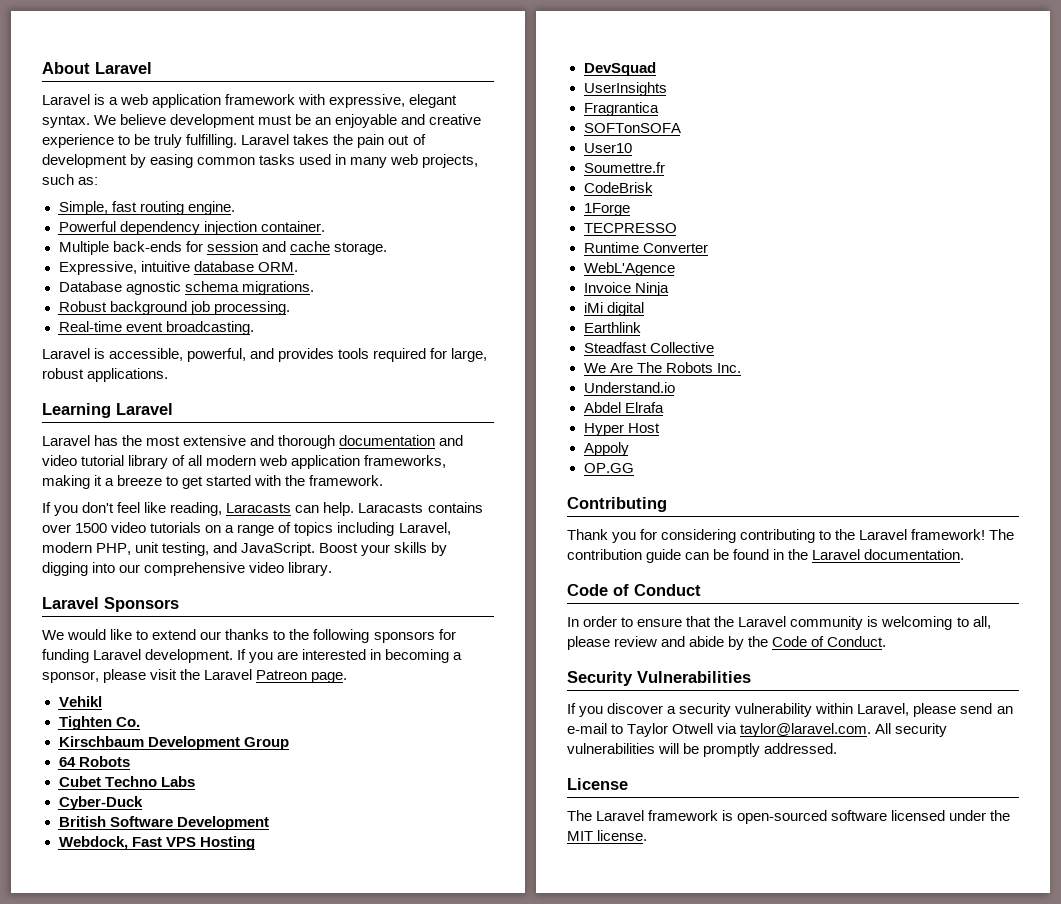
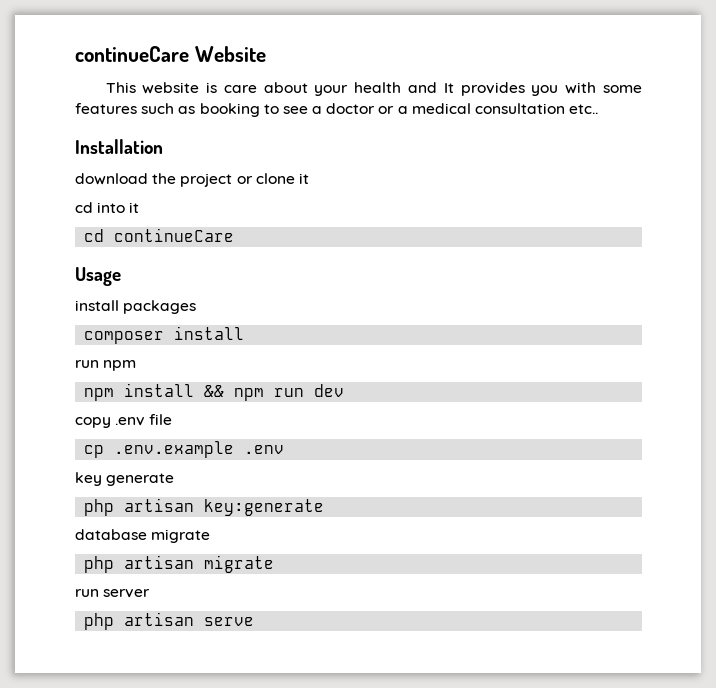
[42,62,152,74] [42,94,458,108] [42,114,482,128] [42,134,426,148] [42,154,479,168] [42,174,99,185] [58,201,235,215] [58,221,325,235] [58,241,387,255] [58,261,298,275] [58,281,314,295] [58,301,290,315] [58,321,254,335] [42,348,488,362] [42,368,169,382] [42,403,173,418] [42,435,464,449] [42,455,447,469] [42,475,384,489] [42,502,483,516] [42,522,451,536] [42,542,448,556] [42,562,333,576] [42,597,179,612] [42,629,456,643] [42,649,463,663] [42,669,348,683] [58,696,102,707] [58,716,140,730] [58,736,289,750] [58,756,130,767] [58,776,195,787] [58,796,143,810] [58,816,269,830] [58,836,255,850] [583,62,656,76] [583,82,667,96] [583,102,659,116] [583,123,681,133] [583,143,632,153] [583,162,665,173] [583,182,653,193] [583,203,630,216] [583,223,677,233] [583,242,708,253] [583,262,675,276] [583,282,669,296] [583,302,644,316] [583,322,641,333] [583,342,714,353] [583,362,741,373] [583,382,675,393] [583,402,664,413] [583,423,660,436] [583,442,629,456] [583,463,634,473] [567,497,667,512] [567,529,1015,543] [567,549,965,563] [567,584,701,596] [567,616,991,630] [567,636,887,650] [567,671,751,686] [567,703,1013,717] [567,723,948,737] [567,743,838,757] [567,778,628,790] [567,810,1011,824] [567,830,648,841] About Laravel // Laravel is a web application framework with expressive, elegant syntax. We believe development must be an enjoyable and creative experience to be truly fulfilling. Laravel takes the pain out of development by easing common tasks used in many web projects, such as: // Simple, fast routing engine. // Powerful dependency injection container. // Multiple back-ends for session and cache storage. // Expressive, intuitive database ORM. // Database agnostic schema migrations. // Robust background job processing. // Real-time event broadcasting. // Laravel is accessible, powerful, and provides tools required for large, robust applications. // Learning Laravel // Laravel has the most extensive and thorough documentation and video tutorial library of all modern web application frameworks, making it a breeze to get started with the framework. // If you don't feel like reading, Laracasts can help. Laracasts contains over 1500 video tutorials on a range of topics including Laravel, modern PHP, unit testing, and JavaScript. Boost your skills by digging into our comprehensive video library. // Laravel Sponsors // We would like to extend our thanks to the following sponsors for funding Laravel development. If you are interested in becoming a sponsor, please visit the Laravel Patreon page. // Vehikl // Tighten Co. // Kirschbaum Development Group // 64 Robots // Cubet Techno Labs // Cyber-Duck // British Software Development // Webdock, Fast VPS Hosting // DevSquad // UserInsights // Fragrantica // SOFTonSOFA // User10 // Soumettre.fr // CodeBrisk // 1Forge // TECPRESSO // Runtime Converter // WebL'Agence // Invoice Ninja // iMi digital // Earthlink // Steadfast Collective // We Are The Robots Inc. // Understand.io // Abdel Elrafa // Hyper Host // Appoly // OP.GG // Contributing // Thank you for considering contributing to the Laravel framework! The contribution guide can be found in the Laravel documentation. // Code of Conduct // In order to ensure that the Laravel community is welcoming to all, please review and abide by the Code of Conduct. // Security Vulnerabilities // If you discover a security vulnerability within Laravel, please send an e-mail to Taylor Otwell via taylor@laravel.com. All security vulnerabilities will be promptly addressed. // License // The Laravel framework is open-sourced software licensed under the MIT license. -> [75,46,266,62] [105,82,642,96] [75,103,599,117] [75,139,163,154] [75,173,309,187] [75,202,140,213] [84,228,235,242] [75,267,121,286] [75,300,197,314] [84,326,245,344] [75,360,137,371] [84,383,345,401] [75,414,173,428] [84,441,285,458] [75,472,175,486] [84,498,325,516] [75,529,211,543] [84,555,275,573] [75,589,151,598] [84,612,255,630] continueCare Website // This website is care about your health and It provides you with some features such as booking to see a doctor or a medical consultation etc.. // Installation // download the project or clone it // cd into it // cd continueCare // Usage // install packages // composer install // run npm // npm install && npm run dev // copy .env file // cp .env.example .env // key generate // php artisan key:generate // database migrate // php artisan migrate // run server // php artisan serve

